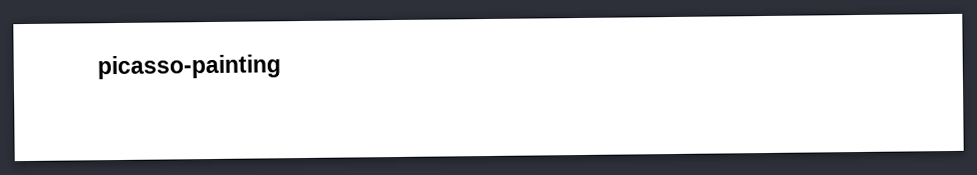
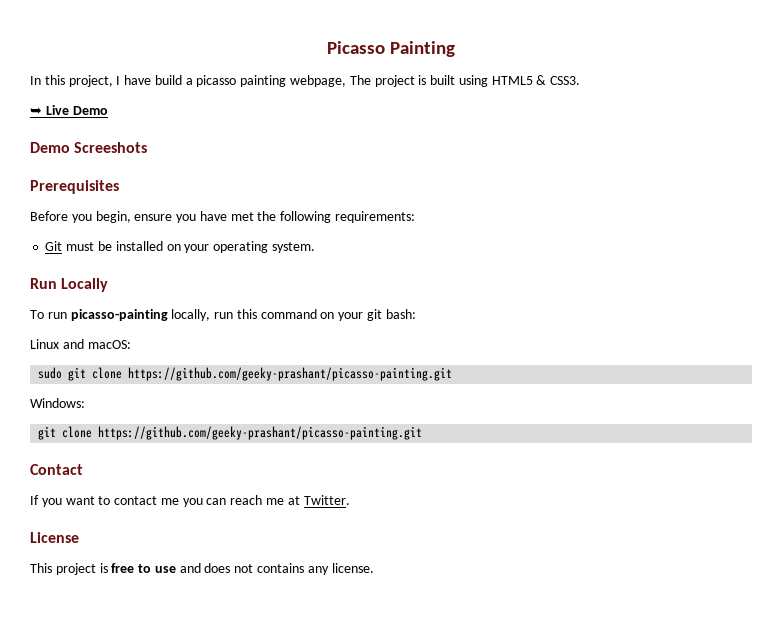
[97,54,281,80] picasso-painting -> [326,41,456,57] [30,75,581,87] [30,105,108,115] [30,142,148,153] [30,180,119,194] [30,211,416,223] [45,241,315,253] [30,278,109,292] [30,309,416,321] [30,339,131,349] [38,367,453,381] [30,398,85,408] [38,426,423,440] [30,464,83,475] [30,495,350,507] [30,532,79,543] [30,563,374,575] Picasso Painting // In this project, I have build a picasso painting webpage, The project is built using HTML5 & CSS3. // ➥ Live Demo // Demo Screeshots // Prerequisites // Before you begin, ensure you have met the following requirements: // Git must be installed on your operating system. // Run Locally // To run picasso-painting locally, run this command on your git bash: // Linux and macOS: // sudo git clone https://github.com/geeky-prashant/picasso-painting.git // Windows: // git clone https://github.com/geeky-prashant/picasso-painting.git // Contact // If you want to contact me you can reach me at Twitter. // License // This project is free to use and does not contains any license.

